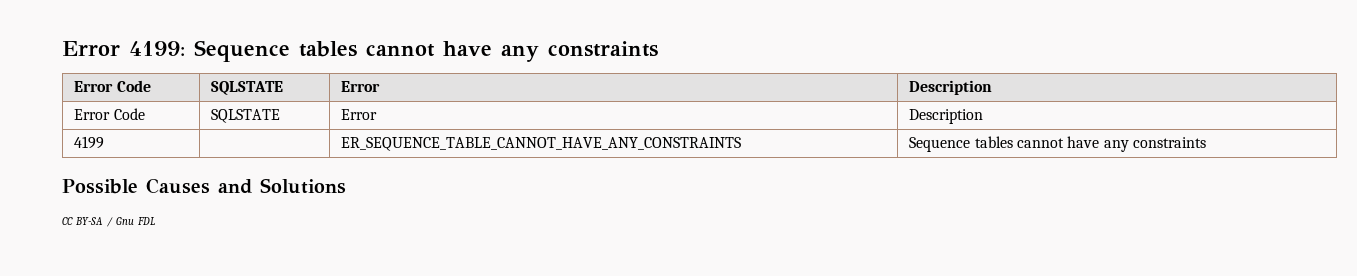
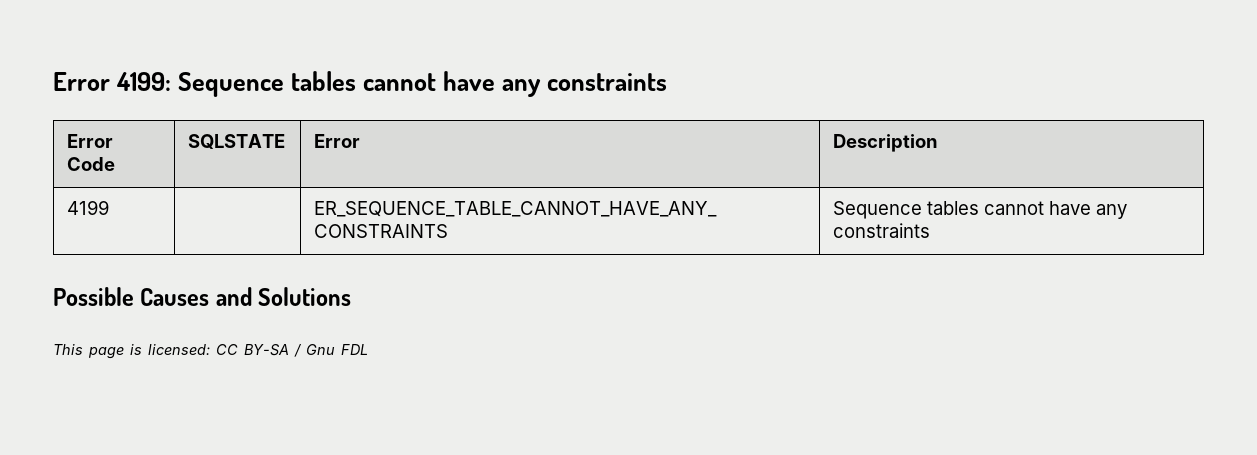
[74,108,145,120] [211,109,281,123] [341,109,378,120] [909,109,984,124] // Error Code | SQLSTATE | Error | Description -> (939, 143) none
(346, 186) none -> [53,344,210,359] This page is licensed:

